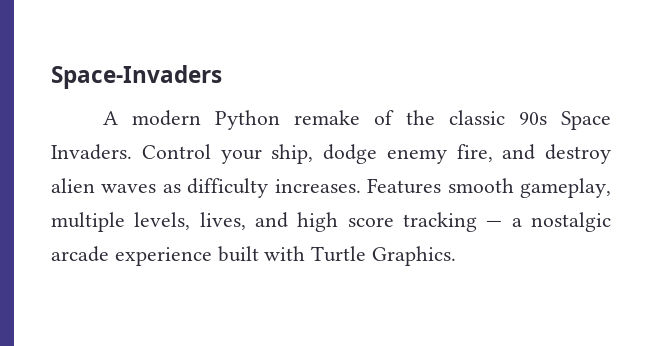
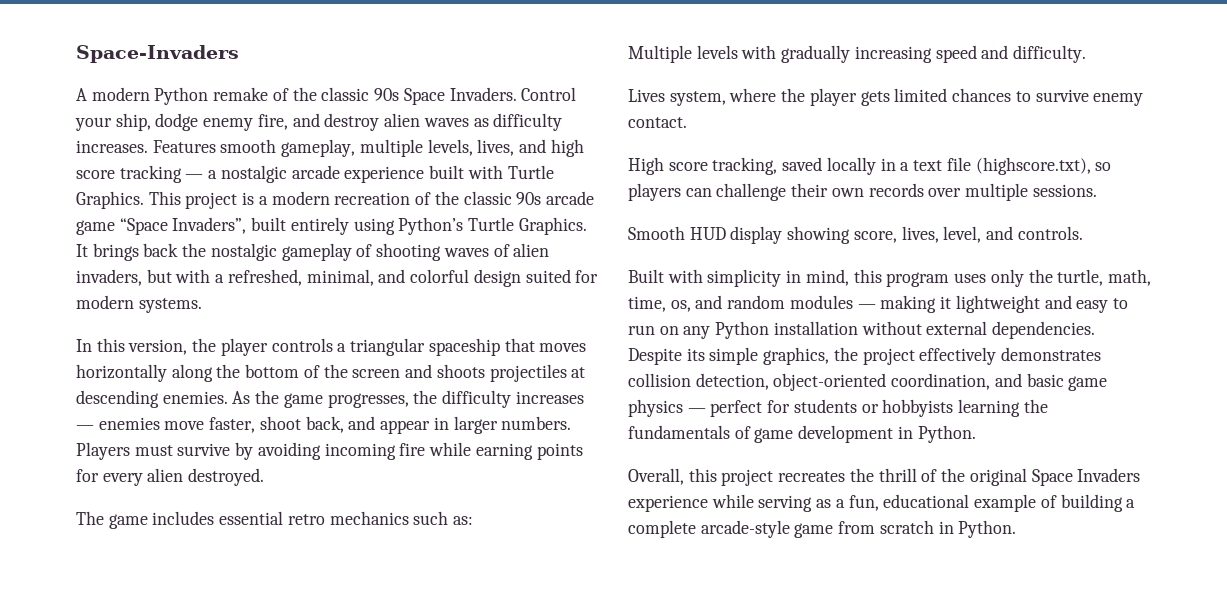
(457, 256) none -> [148,191,594,209] [76,217,587,235] [76,243,550,261] [76,269,599,287] [76,295,202,313] [76,338,587,356] [76,364,586,382] [76,390,584,408] [76,416,572,434] [76,442,583,460] [76,468,265,486] [76,511,474,529] [628,45,1087,63] [628,88,1144,106] [628,117,687,128] [628,157,1112,175] [628,183,1097,201] [628,226,1083,244] [628,269,1151,287] [628,295,1128,313] [628,321,1096,339] [628,347,1102,365] [628,373,1108,391] [628,399,1048,417] [628,425,976,443] [628,468,1141,486] [628,494,1136,512] [628,520,1017,538] This project is a modern recreation of the classic 90s arcade game “Space Invaders”, built entirely using Python’s Turtle Graphics. It brings back the nostalgic gameplay of shooting waves of alien invaders, but with a refreshed, minimal, and colorful design suited for modern systems. // In this version, the player controls a triangular spaceship that moves horizontally along the bottom of the screen and shoots projectiles at descending enemies. As the game progresses, the difficulty increases — enemies move faster, shoot back, and appear in larger numbers. Players must survive by avoiding incoming fire while earning points for every alien destroyed. // The game includes essential retro mechanics such as: // Multiple levels with gradually increasing speed and difficulty. // Lives system, where the player gets limited chances to survive enemy contact. // High score tracking, saved locally in a text file (highscore.txt), so players can challenge their own records over multiple sessions. // Smooth HUD display showing score, lives, level, and controls. // Built with simplicity in mind, this program uses only the turtle, math, time, os, and random modules — making it lightweight and easy to run on any Python installation without external dependencies. Despite its simple graphics, the project effectively demonstrates collision detection, object-oriented coordination, and basic game physics — perfect for students or hobbyists learning the fundamentals of game development in Python. // Overall, this project recreates the thrill of the original Space Invaders experience while serving as a fun, educational example of building a complete arcade-style game from scratch in Python.

